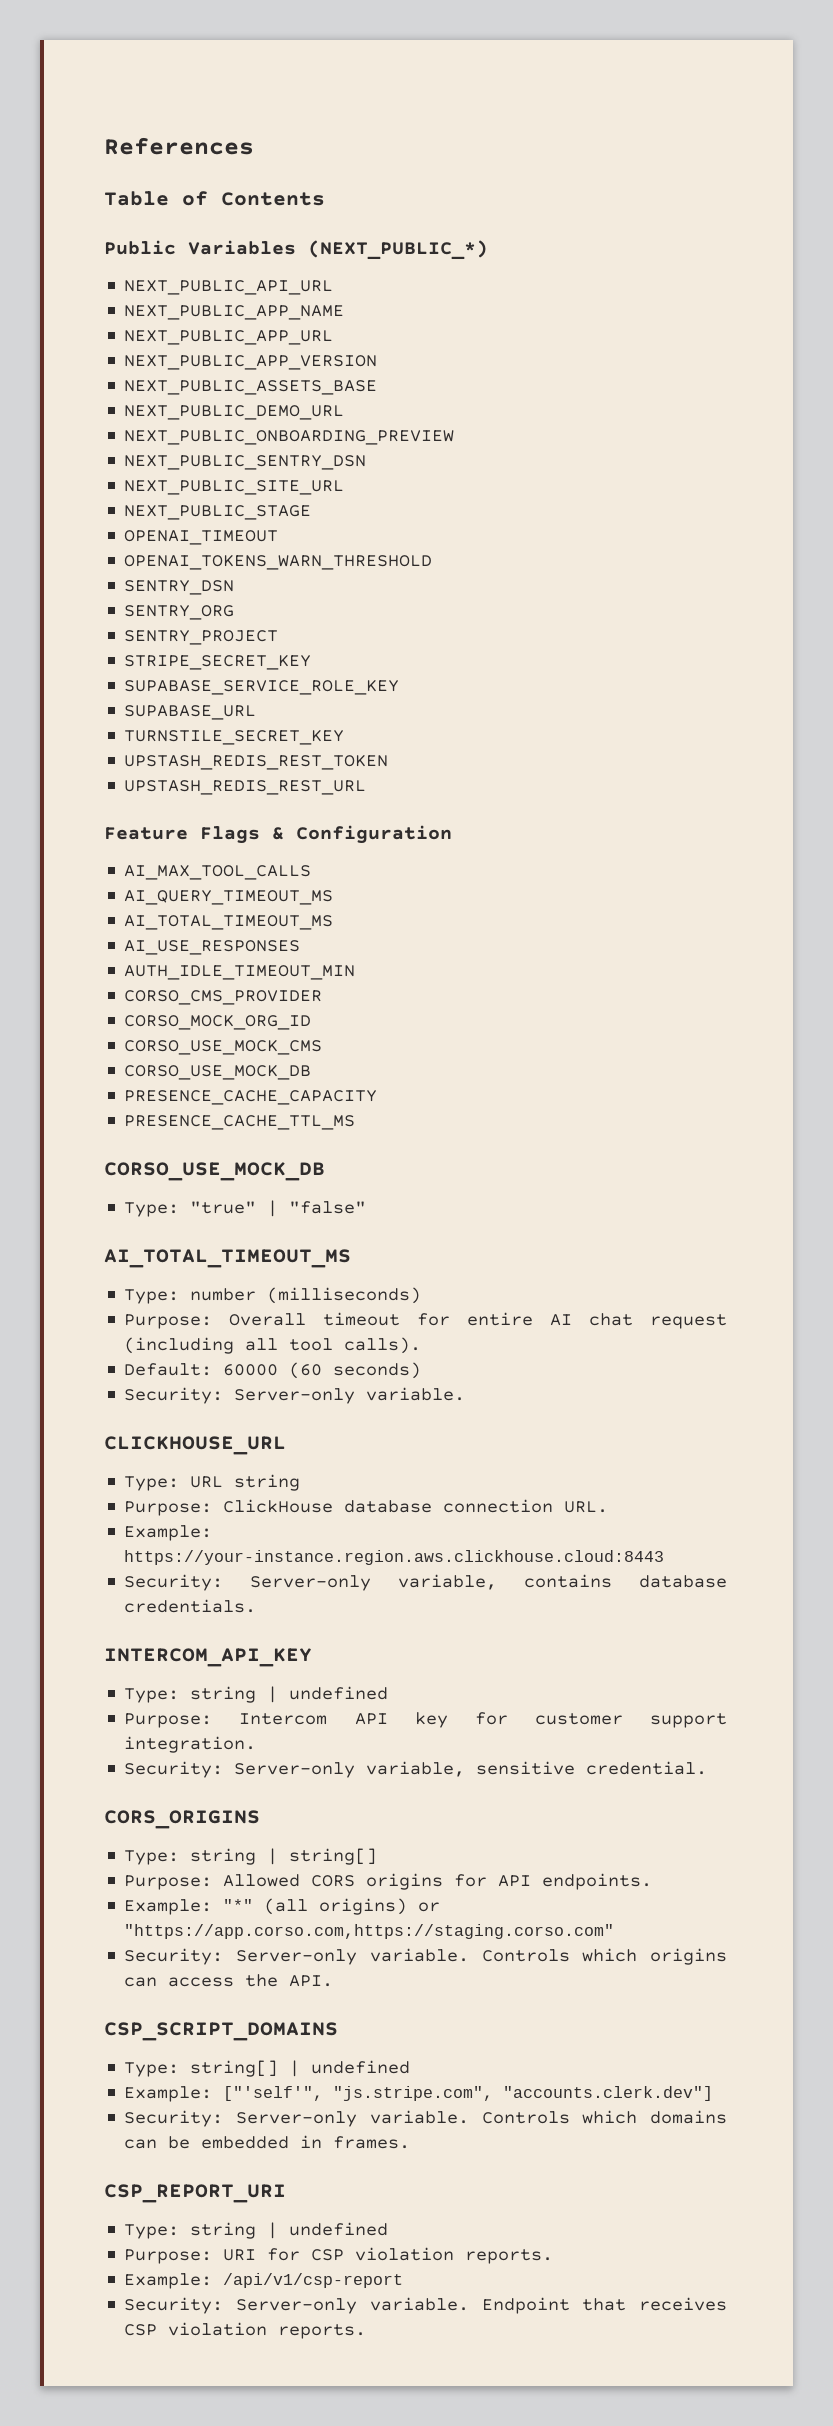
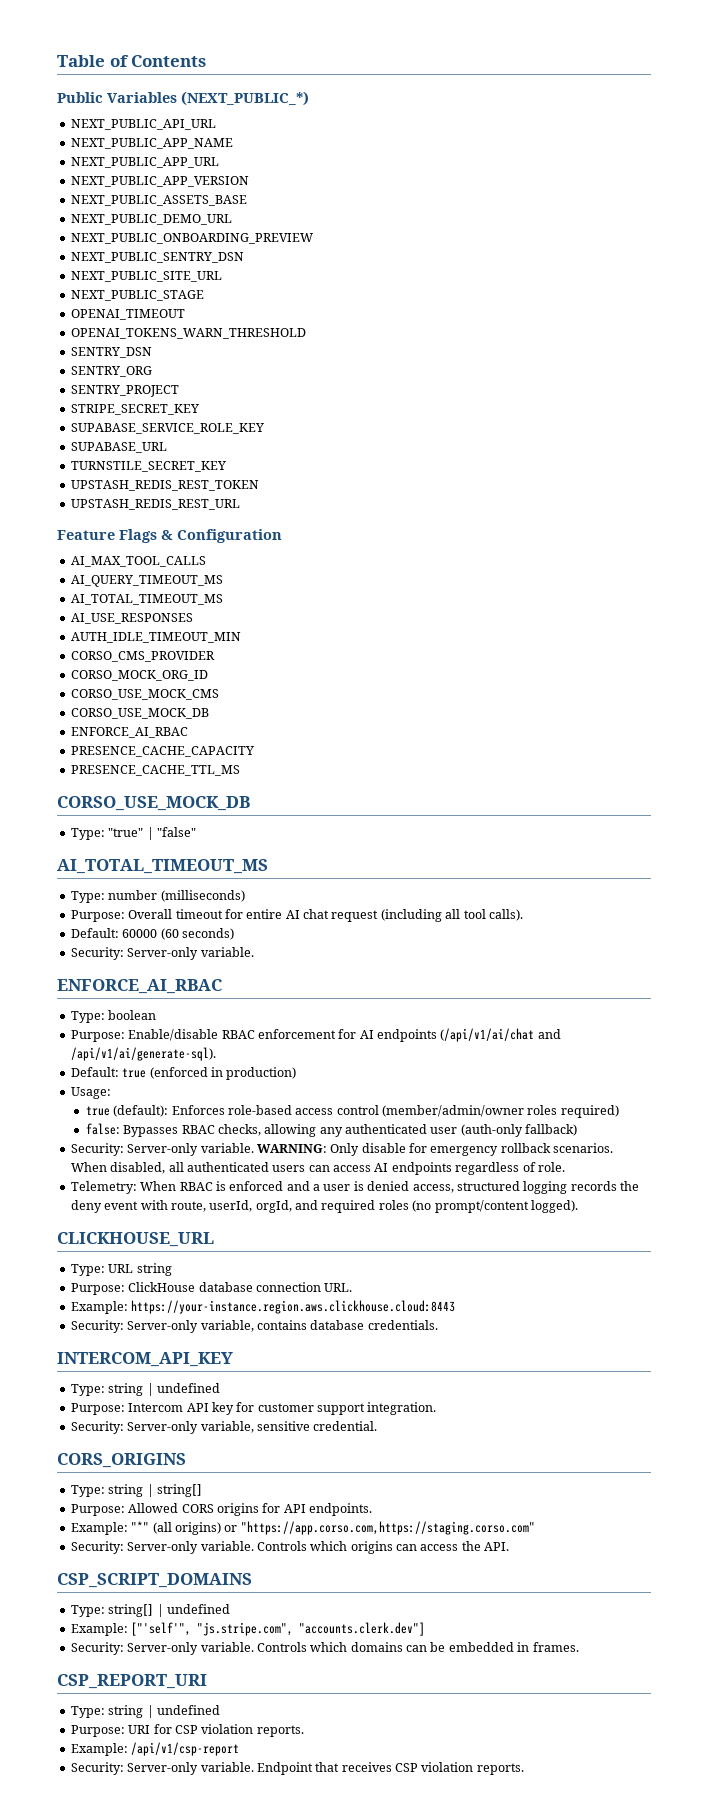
[104,137,254,155] References // -> (57, 61) none
(312, 1072) none -> [70,727,188,738] // ENFORCE_AI_RBAC
(466, 1394) none -> [57,979,222,994] [70,1010,157,1023] [70,1028,561,1042] [70,1047,216,1061] [70,1067,297,1080] [70,1087,111,1099] [85,1105,619,1118] [85,1123,578,1137] [70,1143,614,1156] [70,1162,565,1175] [70,1181,639,1194] [70,1200,578,1213] // ENFORCE_AI_RBAC // Type: boolean // Purpose: Enable/disable RBAC enforcement for AI endpoints (/api/v1/ai/chat and /api/v1/ai/generate-sql). // Default: true (enforced in production) // Usage: // true (default): Enforces role-based access control (member/admin/owner roles required) // false: Bypasses RBAC checks, allowing any authenticated user (auth-only fallback) // Security: Server-only variable. WARNING: Only disable for emergency rollback scenarios. When disabled, all authenticated users can access AI endpoints regardless of role. // Telemetry: When RBAC is enforced and a user is denied access, structured logging records the deny event with route, userId, orgId, and required roles (no prompt/content logged).

